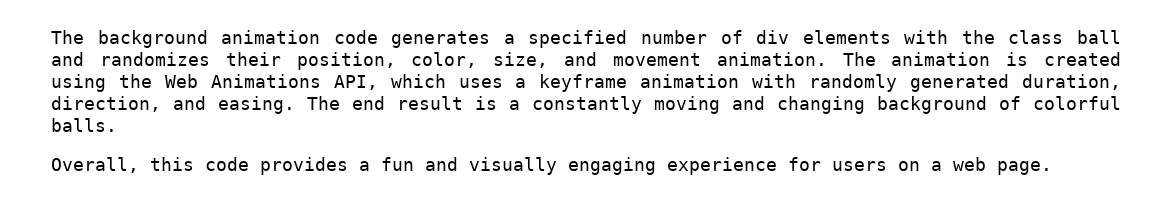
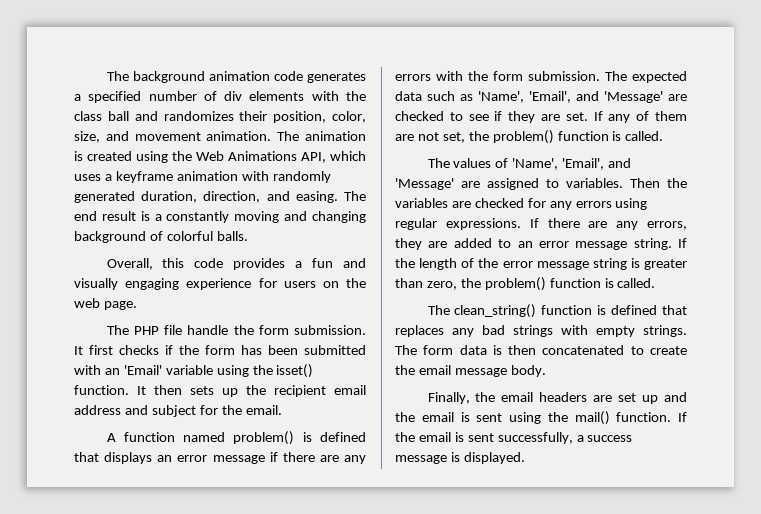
[931,161,942,171] a -> [345,278,366,288] the
(1052, 168) none -> [106,325,366,335] [74,345,366,355] [74,364,314,378] [74,385,366,397] [74,405,282,417] [106,431,366,445] [74,452,366,464] [395,71,687,83] [395,91,687,103] [395,111,687,123] [395,130,664,144] [427,158,632,170] [395,178,687,190] [395,198,648,210] [395,218,687,230] [395,238,687,250] [395,258,687,270] [395,277,656,291] [427,304,687,318] [395,325,687,337] [395,345,687,355] [395,365,546,377] [427,392,688,404] [395,411,687,425] [395,432,633,444] [395,452,525,464] // The PHP file handle the form submission. It first checks if the form has been submitted with an 'Email' variable using the isset() function. It then sets up the recipient email address and subject for the email. // A function named problem() is defined that displays an error message if there are any errors with the form submission. The expected data such as 'Name', 'Email', and 'Message' are checked to see if they are set. If any of them are not set, the problem() function is called. // The values of 'Name', 'Email', and 'Message' are assigned to variables. Then the variables are checked for any errors using regular expressions. If there are any errors, they are added to an error message string. If the length of the error message string is greater than zero, the problem() function is called. // The clean_string() function is defined that replaces any bad strings with empty strings. The form data is then concatenated to create the email message body. // Finally, the email headers are set up and the email is sent using the mail() function. If the email is sent successfully, a success message is displayed.

